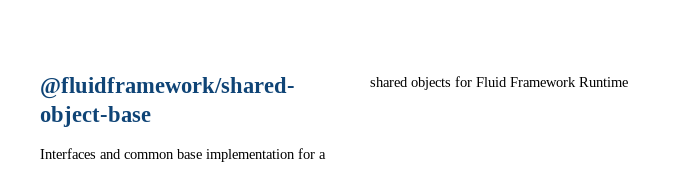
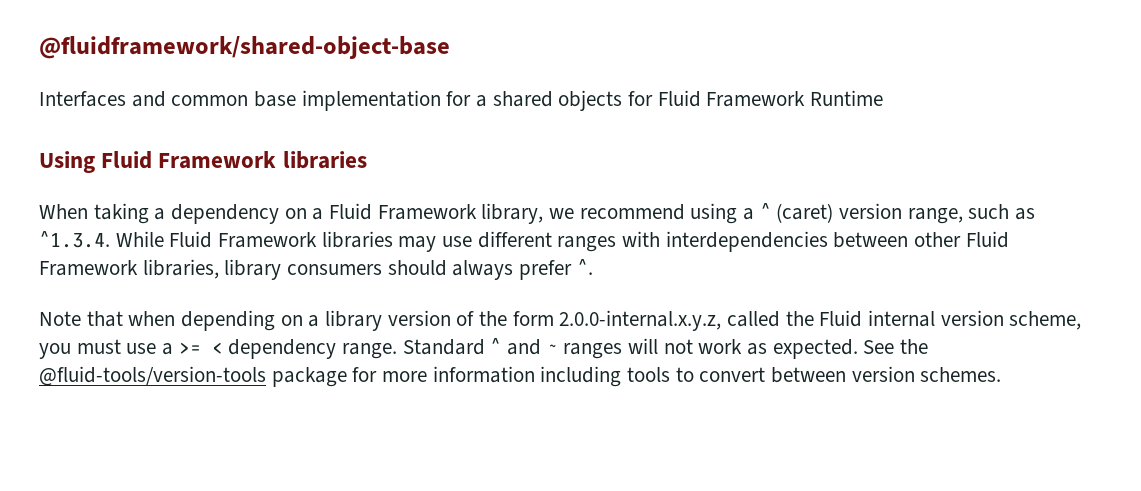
(628, 82) none -> [39,151,367,173] [39,203,1036,224] [39,231,1009,252] [39,259,593,280] [39,310,1082,331] [39,338,929,359] [39,366,1002,387] // Using Fluid Framework libraries // When taking a dependency on a Fluid Framework library, we recommend using a ^ (caret) version range, such as ^1.3.4. While Fluid Framework libraries may use different ranges with interdependencies between other Fluid Framework libraries, library consumers should always prefer ^. // Note that when depending on a library version of the form 2.0.0-internal.x.y.z, called the Fluid internal version scheme, you must use a >= < dependency range. Standard ^ and ~ ranges will not work as expected. See the @fluid-tools/version-tools package for more information including tools to convert between version schemes.

